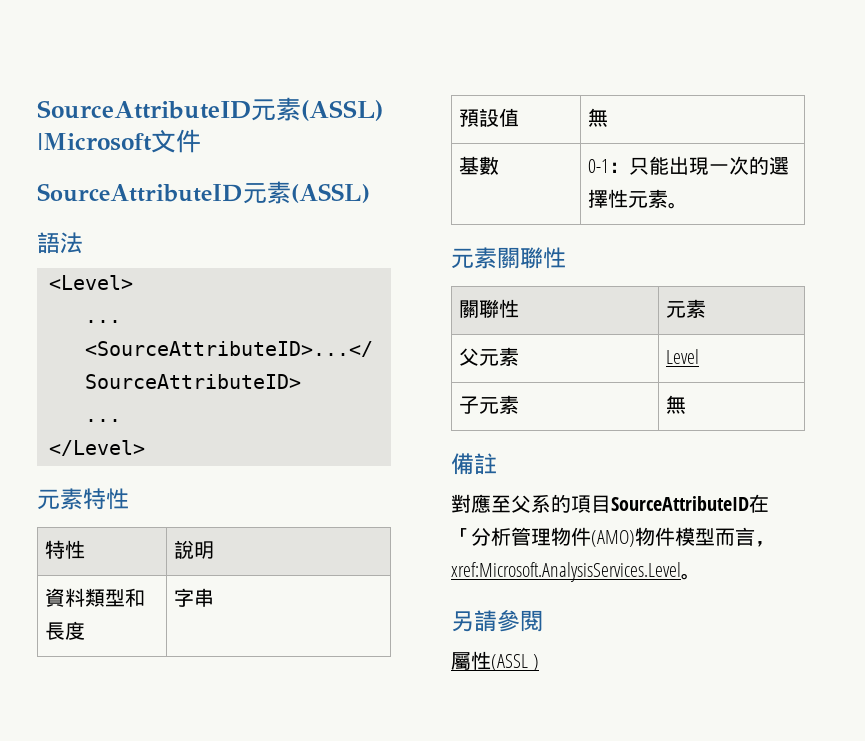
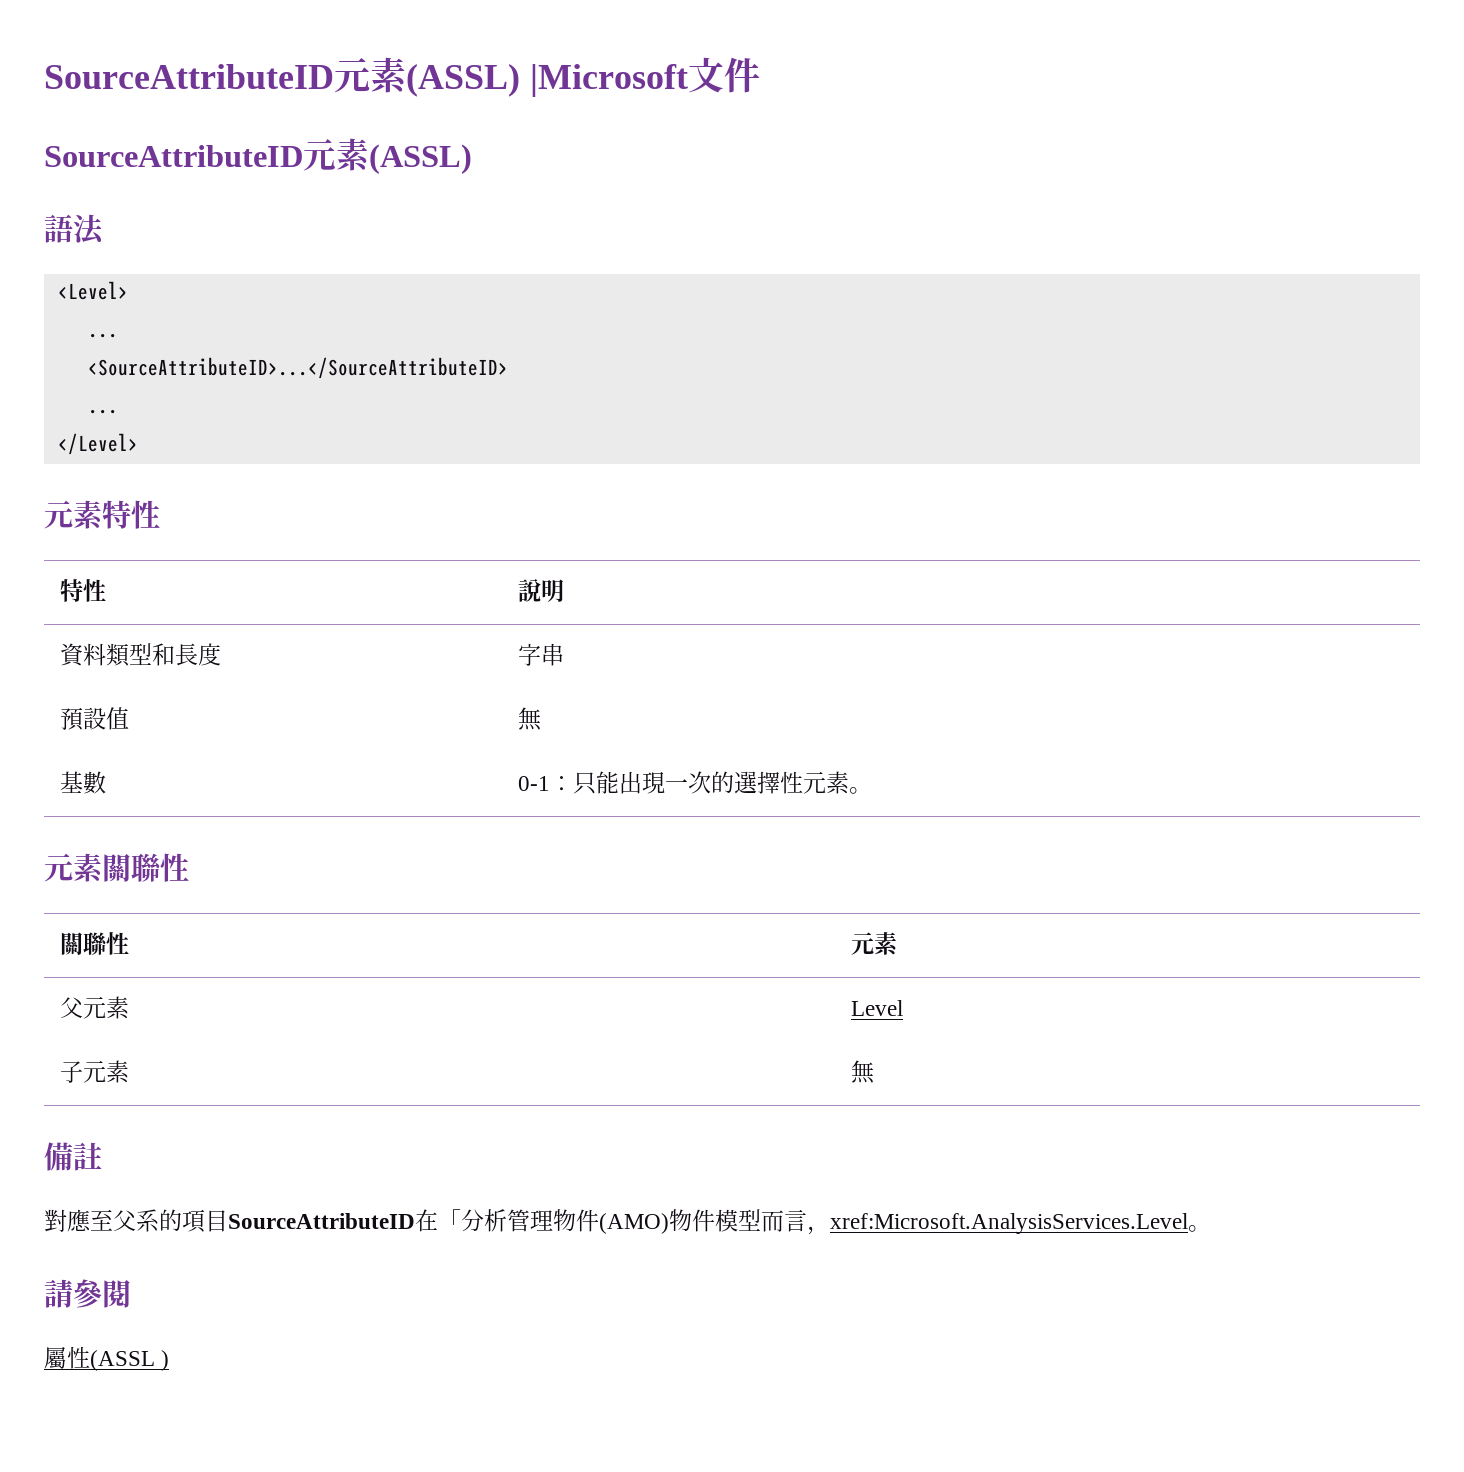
[451,611,474,632] 另 -> (1211, 1228) none

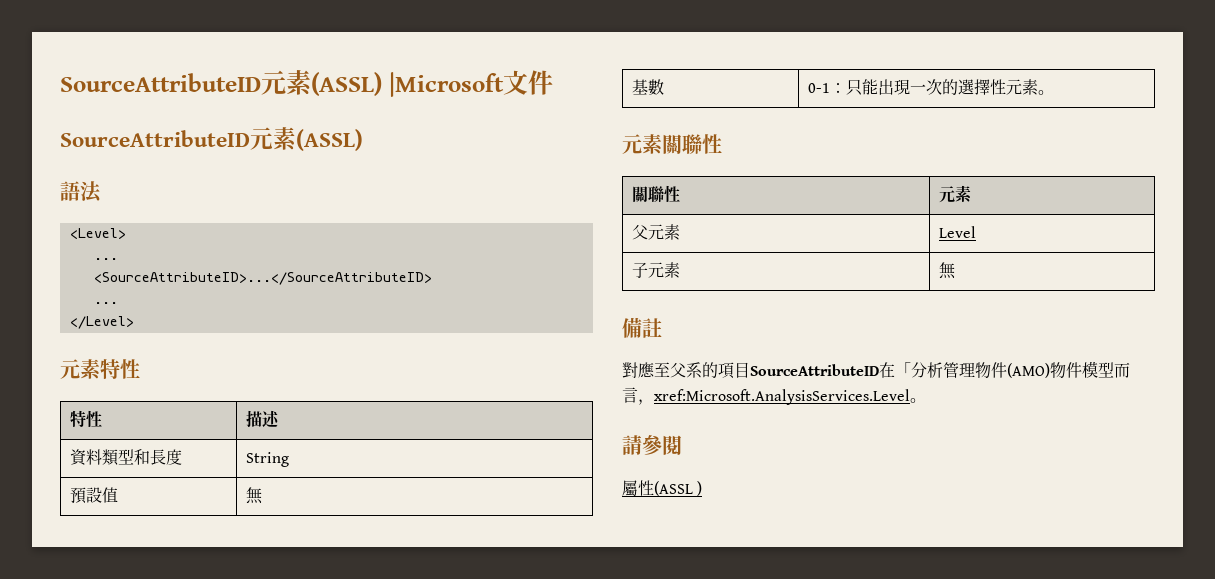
[517,579,564,602] 說明 -> [245,410,279,428] 描述
[517,643,564,666] 字串 -> [245,452,289,467] String

